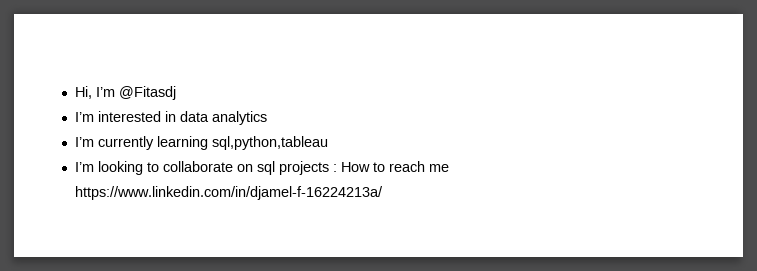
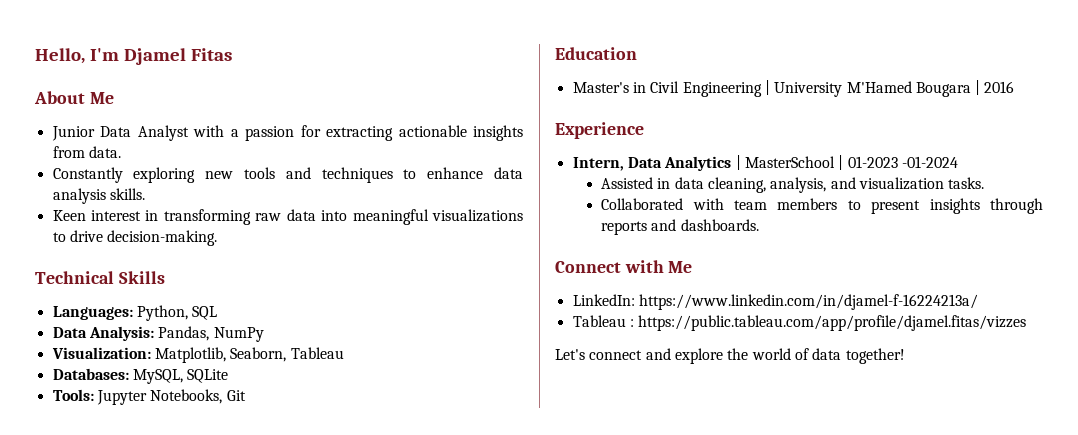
[74,86,176,100] [74,111,267,125] [74,136,328,150] [74,161,449,175] [74,186,383,200] Hi, I’m @Fitasdj // I’m interested in data analytics // I’m currently learning sql,python,tableau // I’m looking to collaborate on sql projects : How to reach me https://www.linkedin.com/in/djamel-f-16224213a/ -> [35,48,232,65] [34,91,114,104] [51,125,523,141] [52,146,121,158] [52,167,523,183] [52,188,145,204] [52,209,523,225] [52,230,218,246] [35,271,165,284] [52,305,218,321] [52,326,264,342] [51,347,344,363] [52,368,229,384] [52,389,246,405] [555,47,637,60] [572,80,1015,97] [555,122,644,139] [572,155,958,171] [601,177,985,193] [601,198,1043,214] [601,219,759,235] [555,260,693,273] [572,294,978,310] [572,315,1027,331] [555,348,905,364] Hello, I'm Djamel Fitas // About Me // Junior Data Analyst with a passion for extracting actionable insights from data. // Constantly exploring new tools and techniques to enhance data analysis skills. // Keen interest in transforming raw data into meaningful visualizations to drive decision-making. // Technical Skills // Languages: Python, SQL // Data Analysis: Pandas, NumPy // Visualization: Matplotlib, Seaborn, Tableau // Databases: MySQL, SQLite // Tools: Jupyter Notebooks, Git // Education // Master's in Civil Engineering | University M'Hamed Bougara | 2016 // Experience // Intern, Data Analytics | MasterSchool | 01-2023 -01-2024 // Assisted in data cleaning, analysis, and visualization tasks. // Collaborated with team members to present insights through reports and dashboards. // Connect with Me // LinkedIn: https://www.linkedin.com/in/djamel-f-16224213a/ // Tableau : https://public.tableau.com/app/profile/djamel.fitas/vizzes // Let's connect and explore the world of data together!

